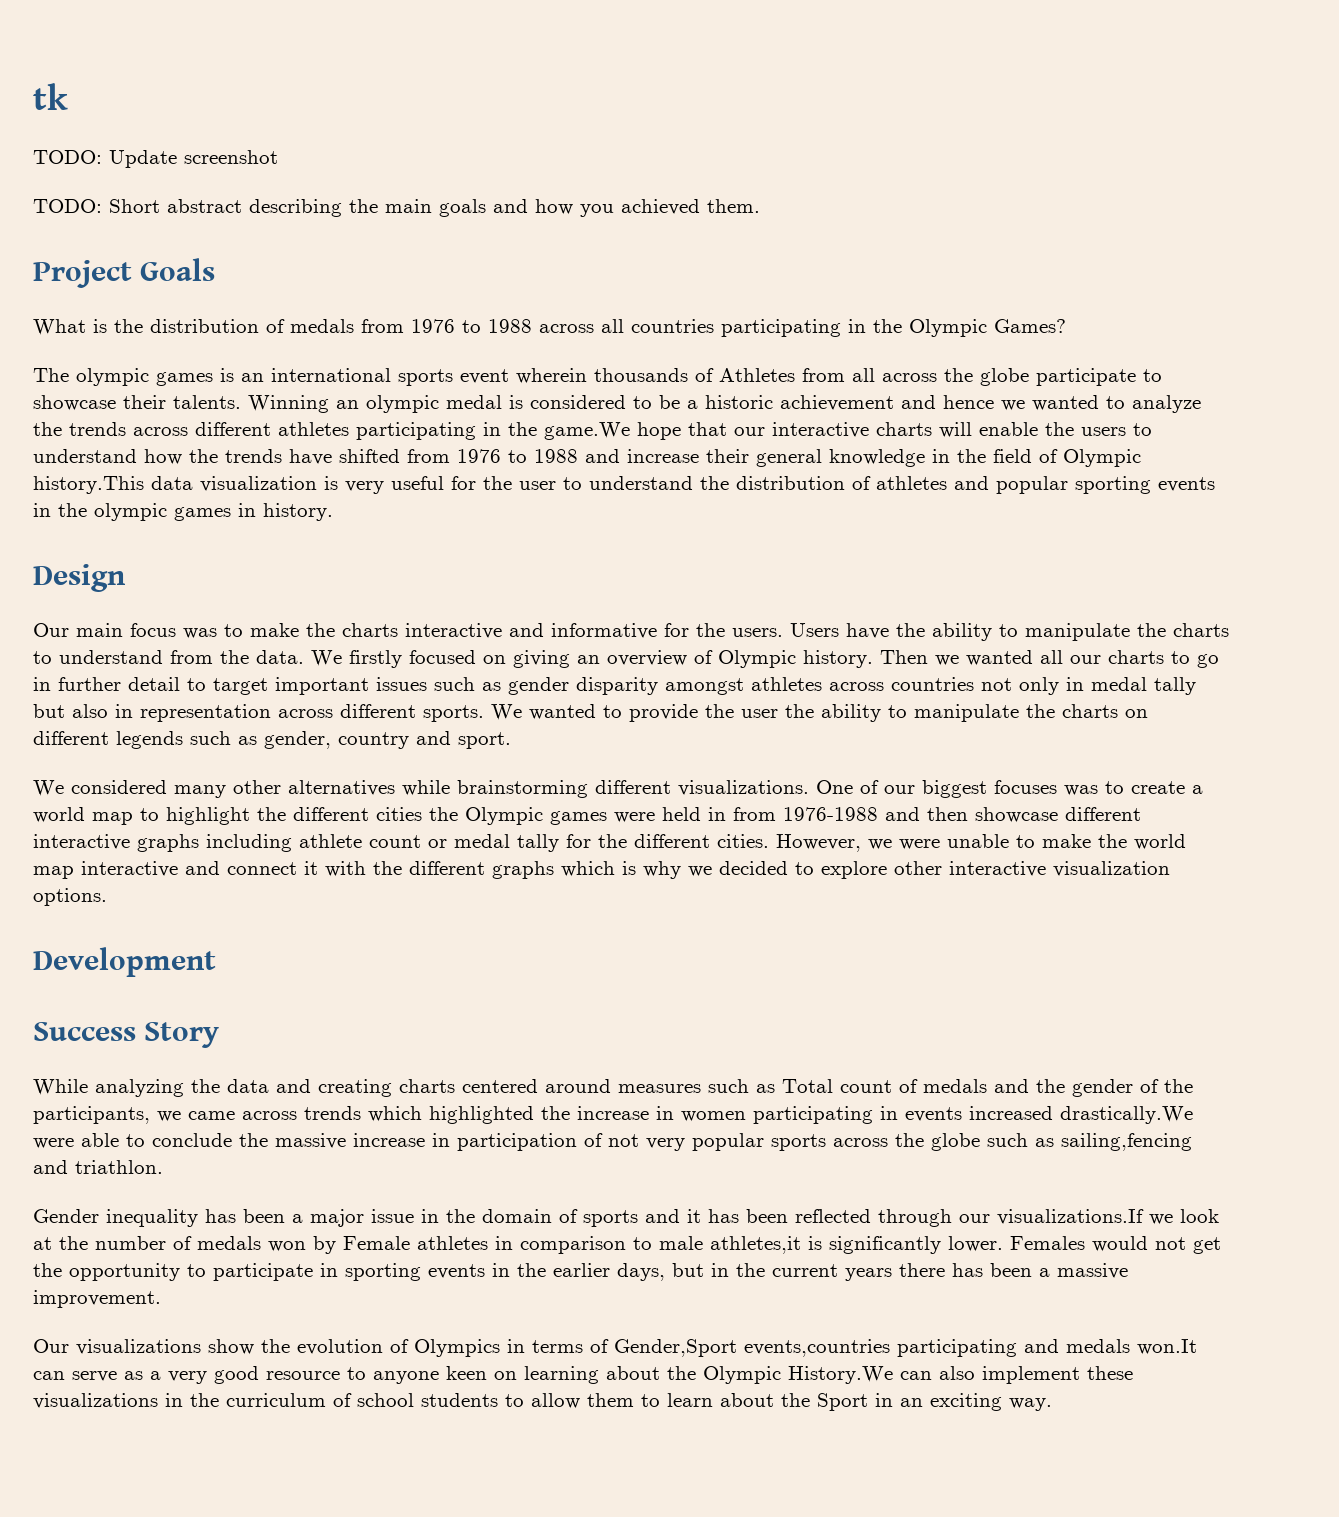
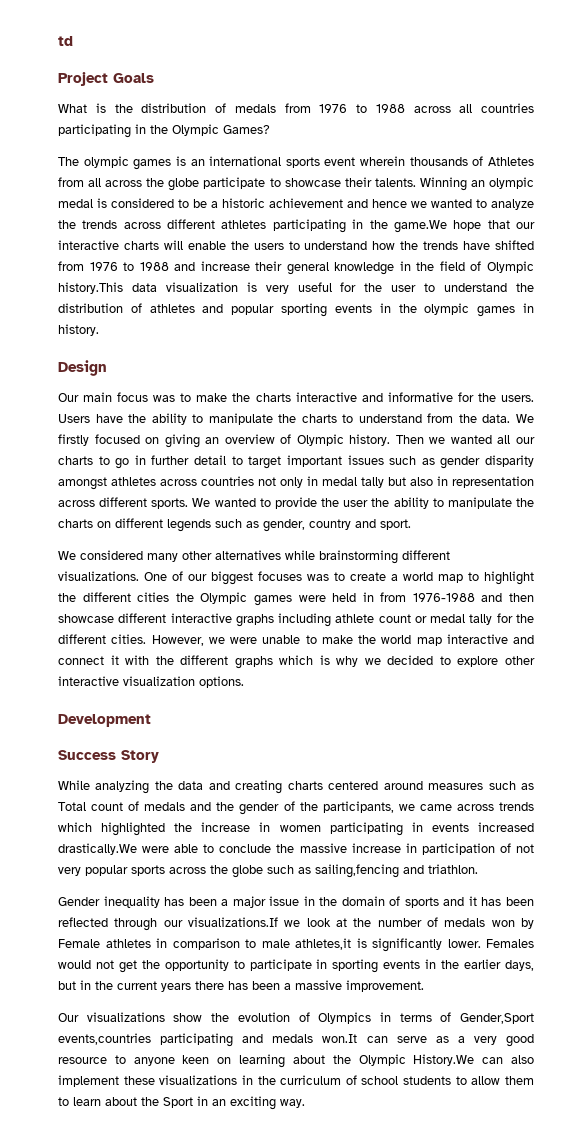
[33,83,68,110] [33,150,278,168] [33,199,760,217] tk // TODO: Update screenshot // TODO: Short abstract describing the main goals and how you achieved them. -> [58,36,73,46] td

